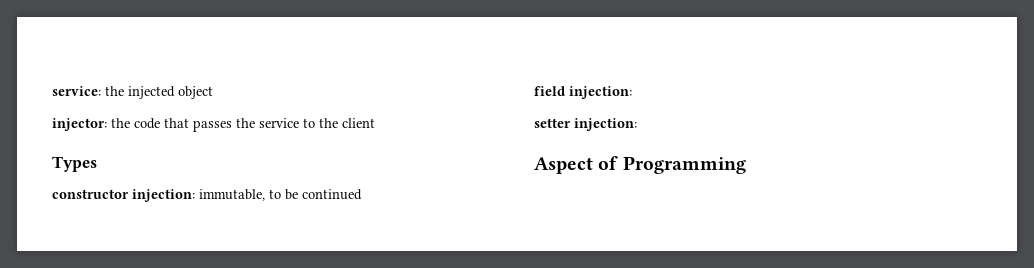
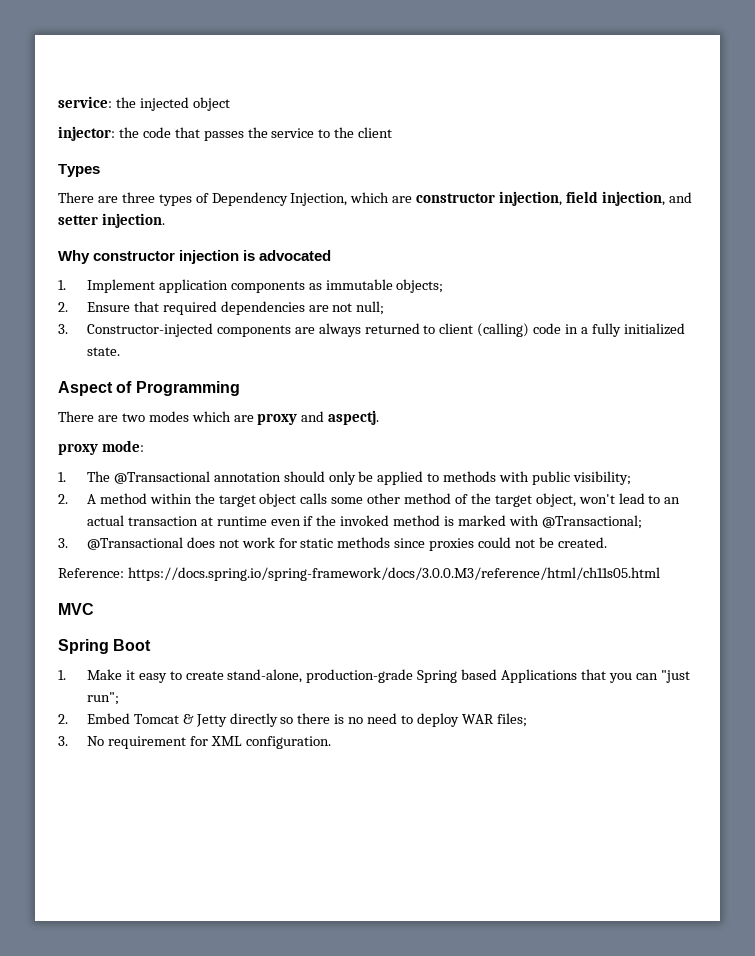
[52,189,362,202] [534,86,632,99] [534,118,637,131] [534,156,746,174] constructor injection: immutable, to be continued // field injection: // setter injection: // Aspect of Programming -> [58,191,692,206] [58,213,165,228] [58,250,332,264] [58,279,444,293] [58,301,385,315] [58,323,685,337] [86,347,120,356] [58,381,240,396] [58,410,380,425] [58,440,144,455] [58,471,631,485] [58,493,681,507] [86,515,642,529] [58,537,607,551] [58,567,660,581] [58,603,94,615] [58,639,152,654] [58,669,690,683] [86,692,119,705] [58,713,527,727] [58,736,331,749] There are three types of Dependency Injection, which are constructor injection, field injection, and setter injection. // Why constructor injection is advocated // 1. Implement application components as immutable objects; // 2. Ensure that required dependencies are not null; // 3. Constructor-injected components are always returned to client (calling) code in a fully initialized state. // Aspect of Programming // There are two modes which are proxy and aspectj. // proxy mode: // 1. The @Transactional annotation should only be applied to methods with public visibility; // 2. A method within the target object calls some other method of the target object, won't lead to an actual transaction at runtime even if the invoked method is marked with @Transactional; // 3. @Transactional does not work for static methods since proxies could not be created. // Reference: https://docs.spring.io/spring-framework/docs/3.0.0.M3/reference/html/ch11s05.html // MVC // Spring Boot // 1. Make it easy to create stand-alone, production-grade Spring based Applications that you can "just run"; // 2. Embed Tomcat & Jetty directly so there is no need to deploy WAR files; // 3. No requirement for XML configuration.

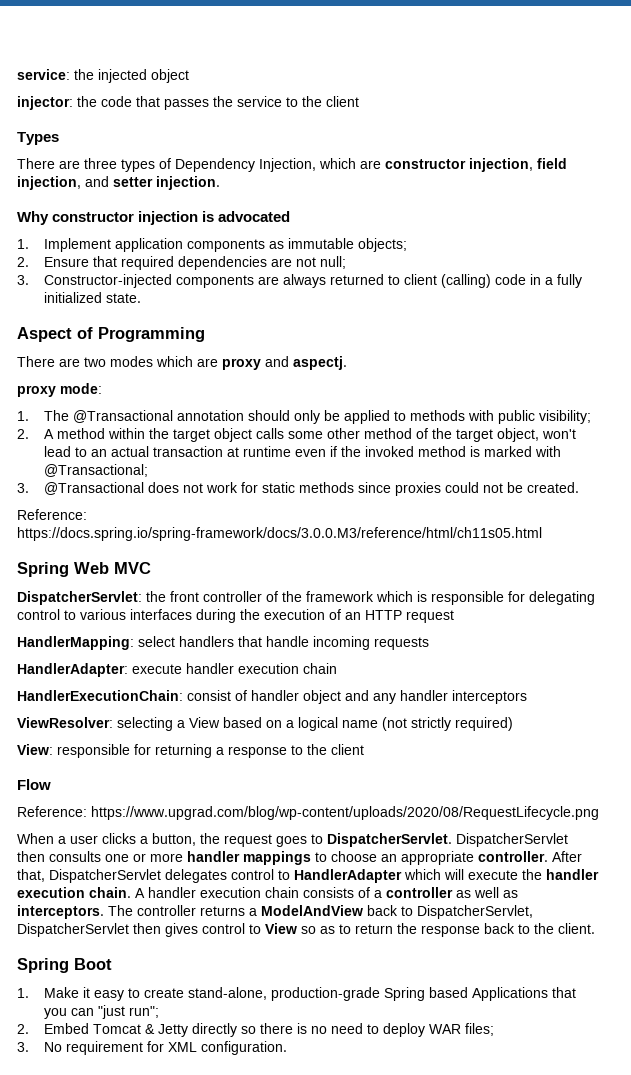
(660, 574) none -> [17,562,109,577] Spring Web
(94, 609) none -> [17,591,595,605] [17,609,454,623] [17,636,429,650] [17,663,337,677] [17,690,527,704] [17,717,513,731] [17,744,364,758] [17,779,51,790] [17,806,599,820] [17,833,568,847] [17,851,582,865] [17,869,599,883] [17,887,518,898] [17,905,533,919] [17,923,595,937] // DispatcherServlet: the front controller of the framework which is responsible for delegating control to various interfaces during the execution of an HTTP request // HandlerMapping: select handlers that handle incoming requests // HandlerAdapter: execute handler execution chain // HandlerExecutionChain: consist of handler object and any handler interceptors // ViewResolver: selecting a View based on a logical name (not strictly required) // View: responsible for returning a response to the client // Flow // Reference: https://www.upgrad.com/blog/wp-content/uploads/2020/08/RequestLifecycle.png // When a user clicks a button, the request goes to DispatcherServlet. DispatcherServlet then consults one or more handler mappings to choose an appropriate controller. After that, DispatcherServlet delegates control to HandlerAdapter which will execute the handler execution chain. A handler execution chain consists of a controller as well as interceptors. The controller returns a ModelAndView back to DispatcherServlet, DispatcherServlet then gives control to View so as to return the response back to the client.

